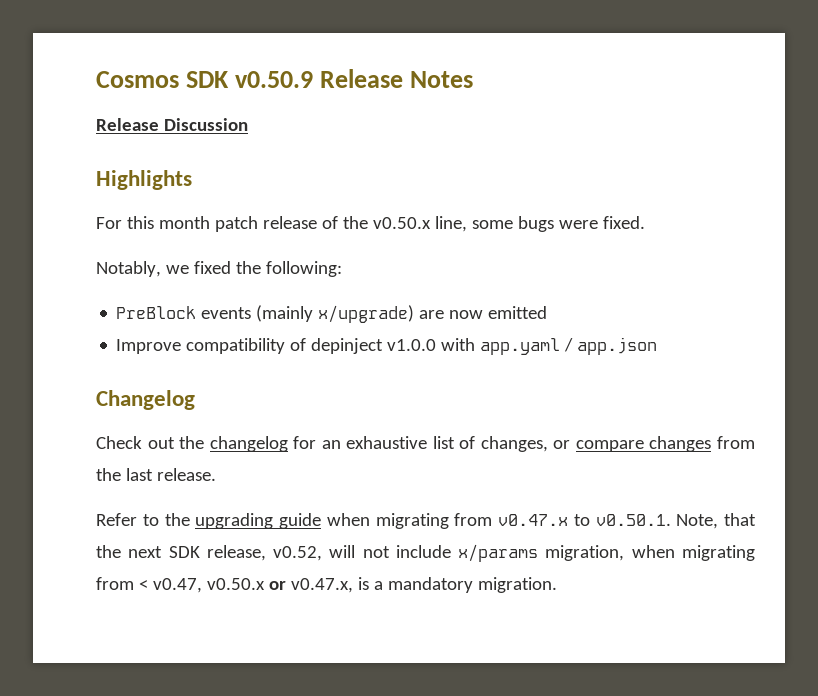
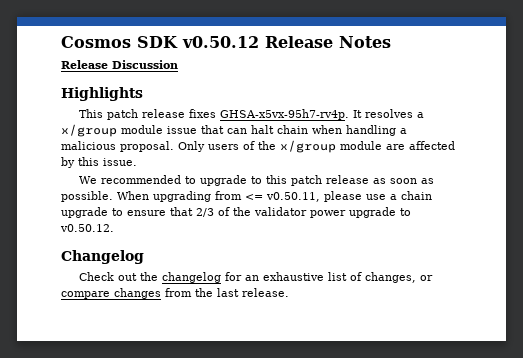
[235,71,314,88] v0.50.9 -> [182,36,259,48] v0.50.12
[96,216,645,232] [96,261,342,277] [116,305,548,323] [116,337,658,355] For this month patch release of the v0.50.x line, some bugs were fixed. // Notably, we fixed the following: // PreBlock events (mainly x/upgrade) are now emitted // Improve compatibility of depinject v1.0.0 with app.yaml / app.json -> [79,109,425,120] [61,124,407,137] [61,140,455,153] [61,157,137,168] [79,175,435,186] [61,191,432,202] [61,207,411,218] [60,224,114,232] This patch release fixes GHSA-x5vx-95h7-rv4p. It resolves a x/group module issue that can halt chain when handling a malicious proposal. Only users of the x/group module are affected by this issue. // We recommended to upgrade to this patch release as soon as possible. When upgrading from <= v0.50.11, please use a chain upgrade to ensure that 2/3 of the validator power upgrade to v0.50.12.
[96,513,756,529] [96,544,755,562] [96,577,557,593] // Refer to the upgrading guide when migrating from v0.47.x to v0.50.1. Note, that the next SDK release, v0.52, will not include x/params migration, when migrating from < v0.47, v0.50.x or v0.47.x, is a mandatory migration. -> (289, 292) none

